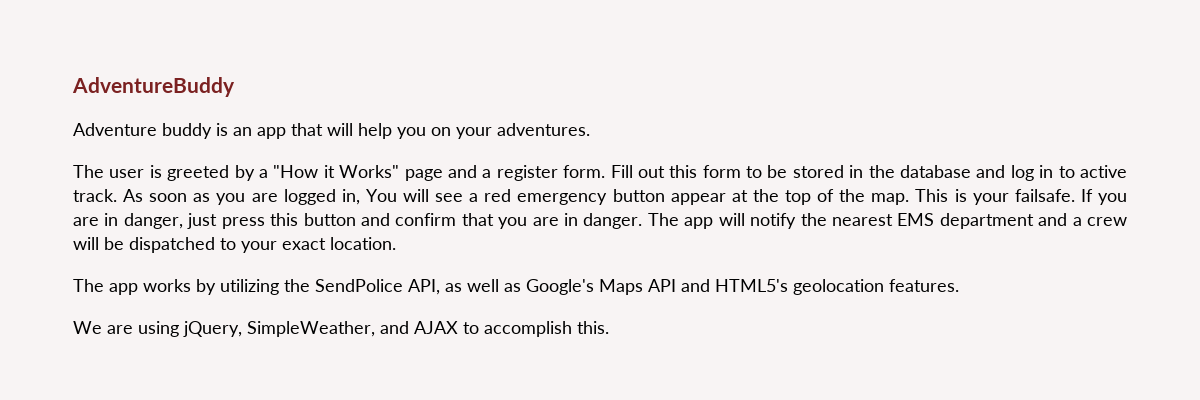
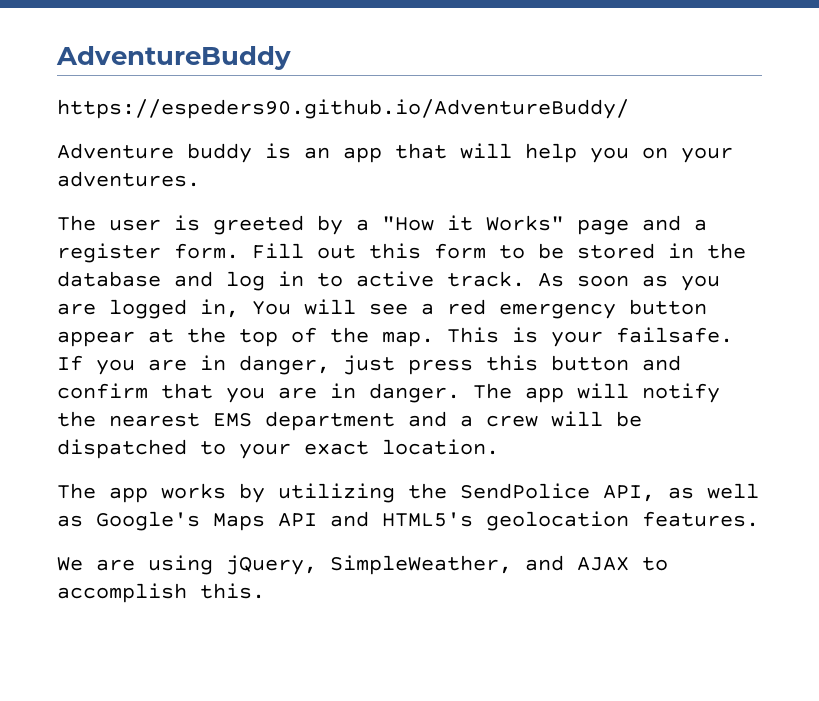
(235, 87) none -> [57,99,629,119] // https://espeders90.github.io/AdventureBuddy/

